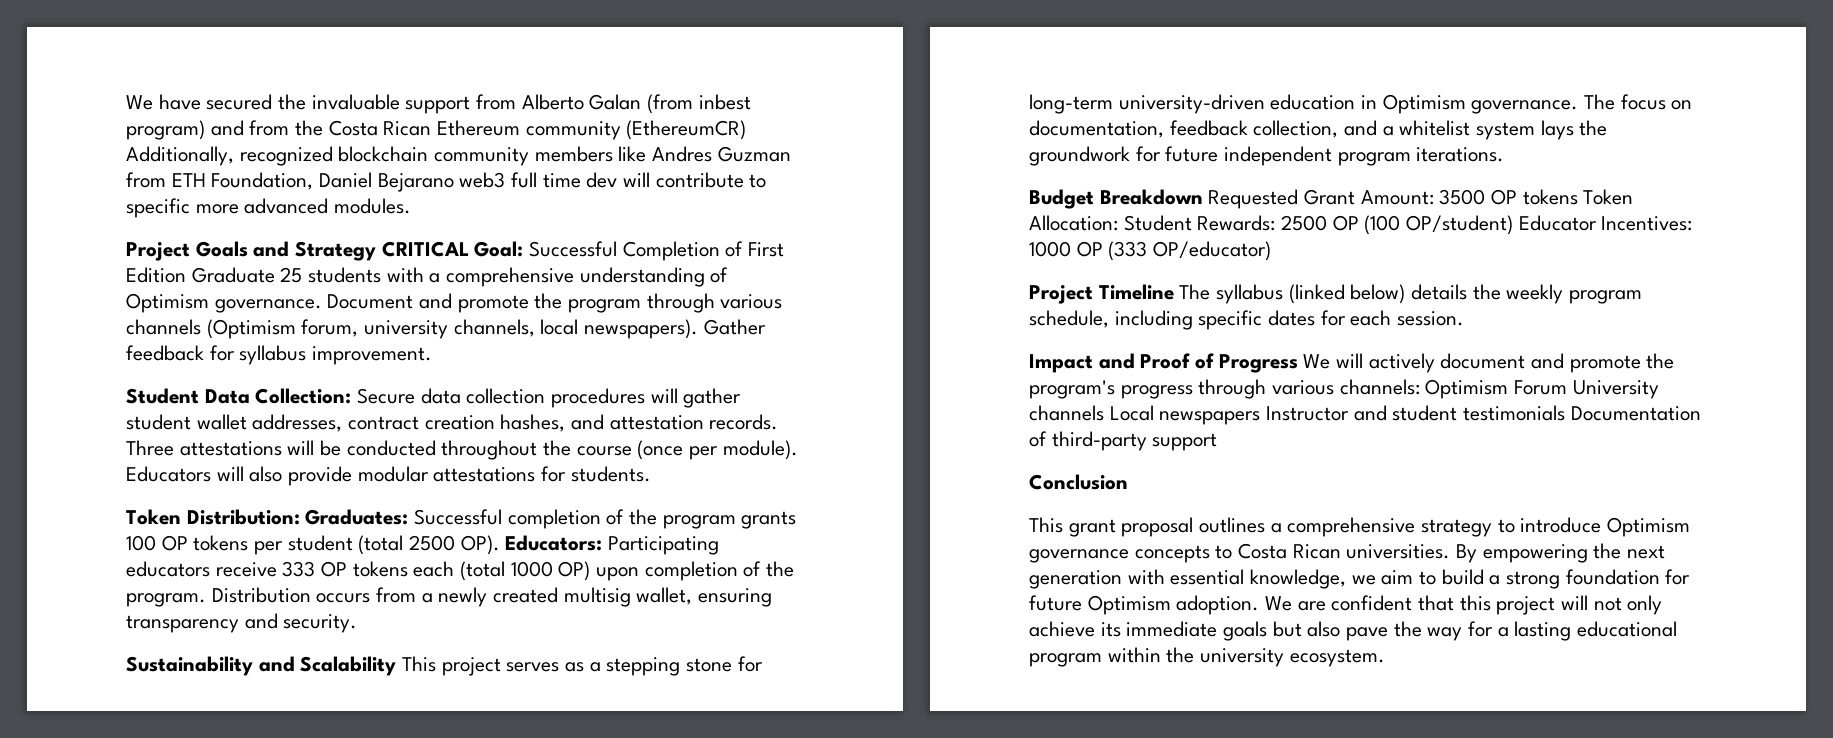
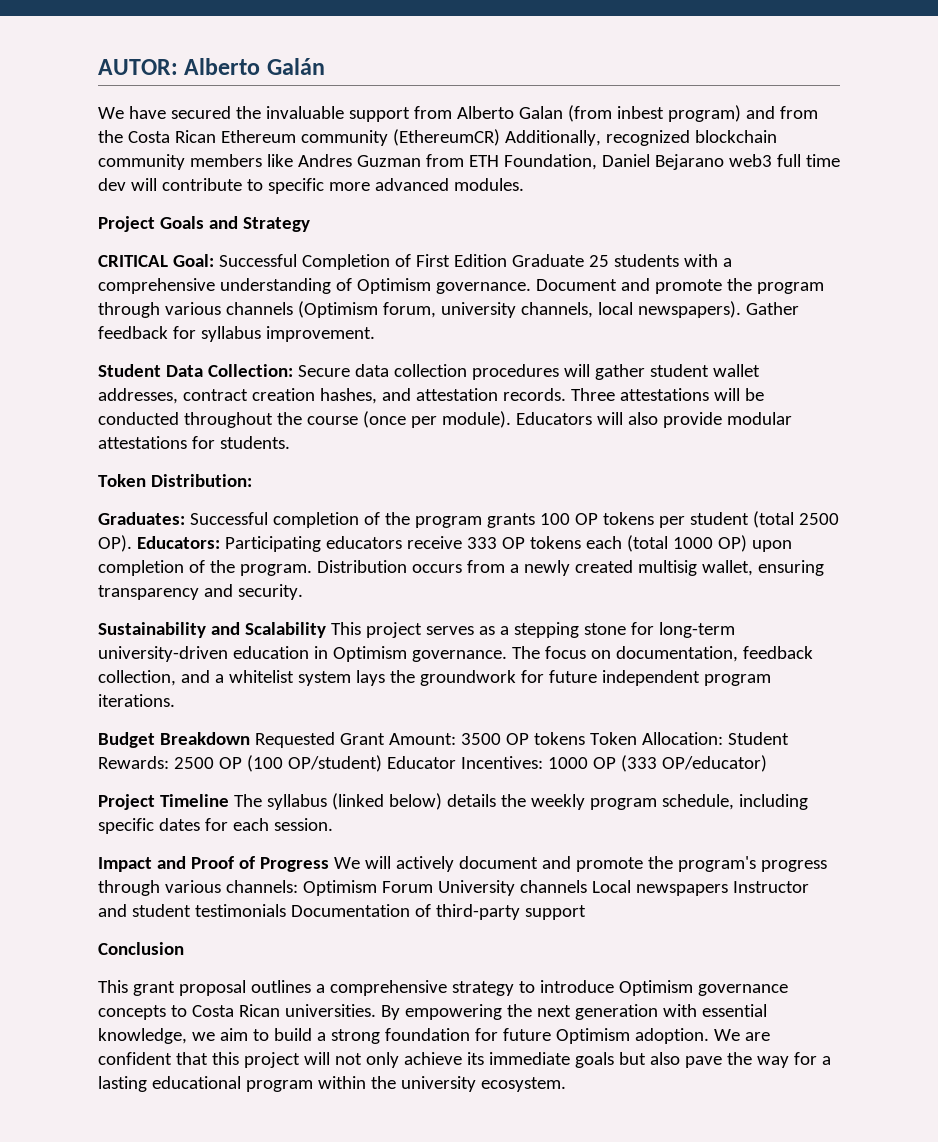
(126, 102) none -> [98,58,325,75] AUTOR: Alberto Galán //
(377, 251) none -> (310, 224) //
(300, 517) none -> (252, 480) //

